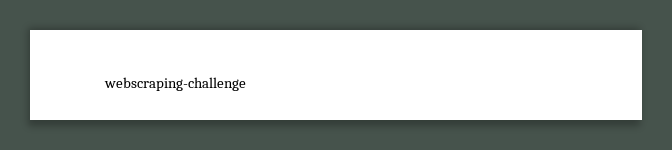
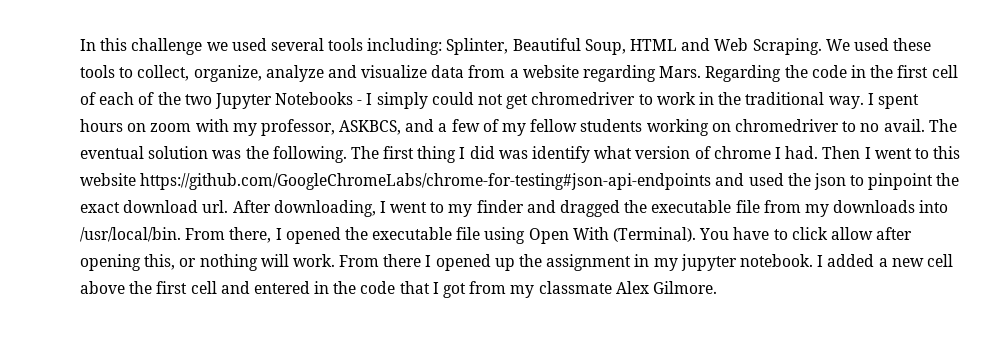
[104,77,246,91] webscraping-challenge -> [80,38,932,55] [80,65,958,82] [80,92,919,109] [80,119,957,136] [80,146,961,163] [80,173,960,190] [80,200,949,217] [80,227,913,244] [80,254,953,271] [80,281,717,298] In this challenge we used several tools including: Splinter, Beautiful Soup, HTML and Web Scraping. We used these tools to collect, organize, analyze and visualize data from a website regarding Mars. Regarding the code in the first cell of each of the two Jupyter Notebooks - I simply could not get chromedriver to work in the traditional way. I spent hours on zoom with my professor, ASKBCS, and a few of my fellow students working on chromedriver to no avail. The eventual solution was the following. The first thing I did was identify what version of chrome I had. Then I went to this website https://github.com/GoogleChromeLabs/chrome-for-testing#json-api-endpoints and used the json to pinpoint the exact download url. After downloading, I went to my finder and dragged the executable file from my downloads into /usr/local/bin. From there, I opened the executable file using Open With (Terminal). You have to click allow after opening this, or nothing will work. From there I opened up the assignment in my jupyter notebook. I added a new cell above the first cell and entered in the code that I got from my classmate Alex Gilmore.

